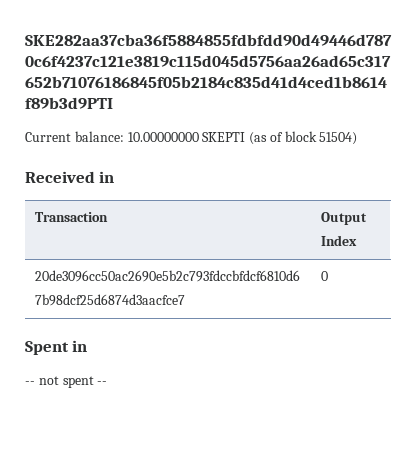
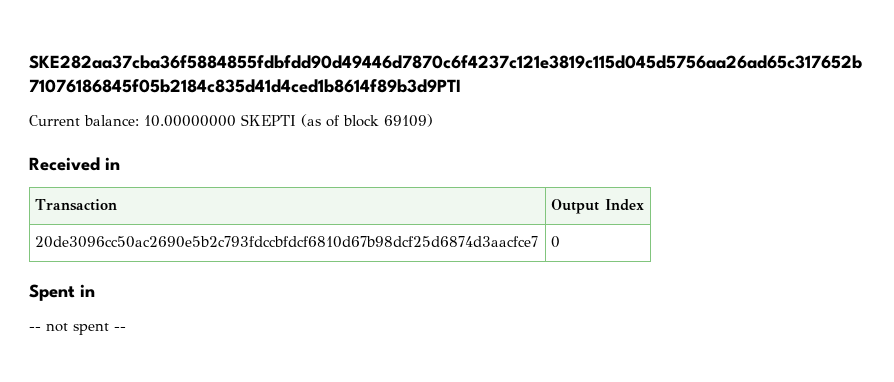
[319,132,358,145] 51504) -> [384,114,433,127] 69109)

